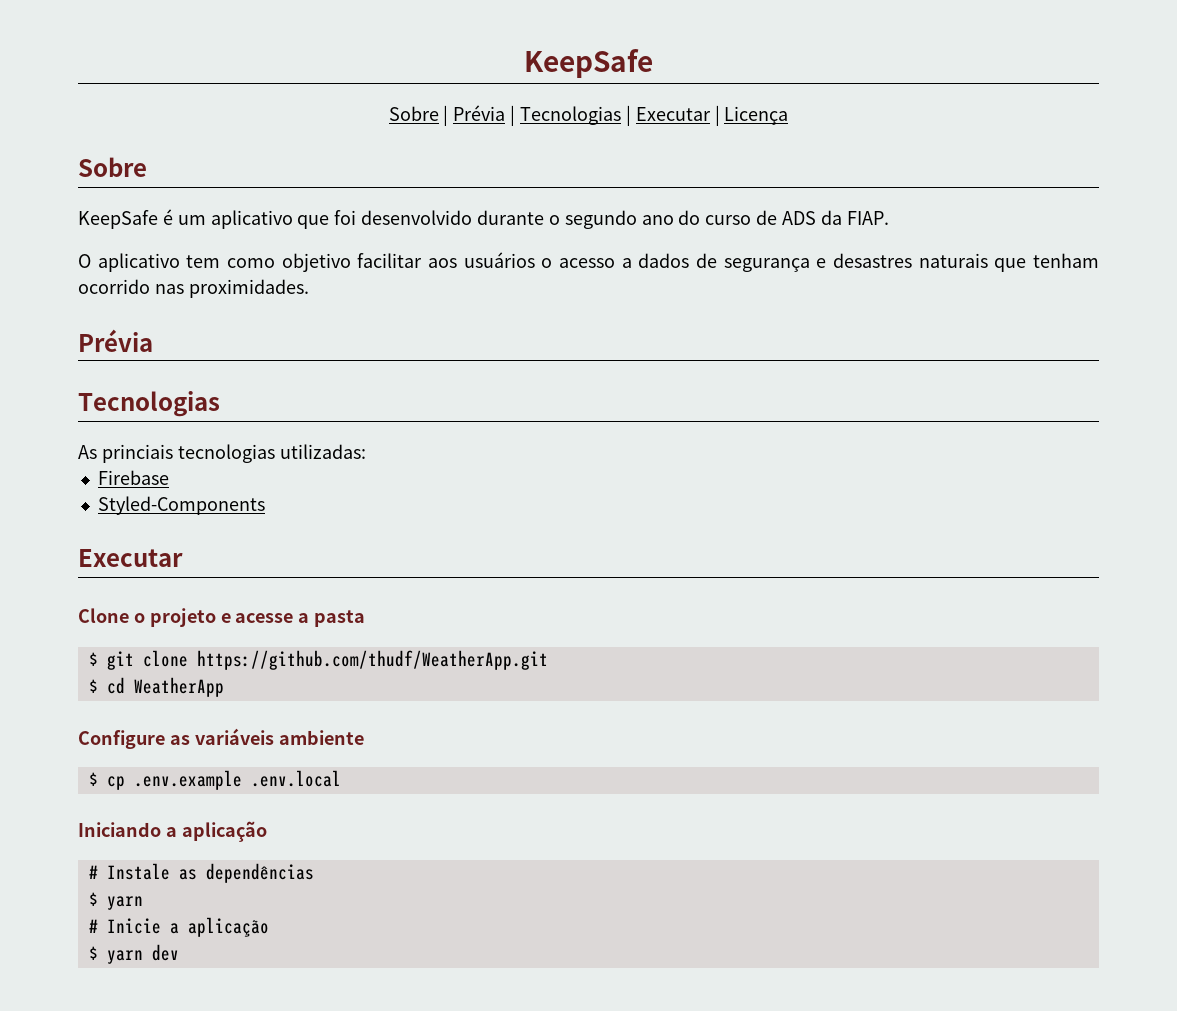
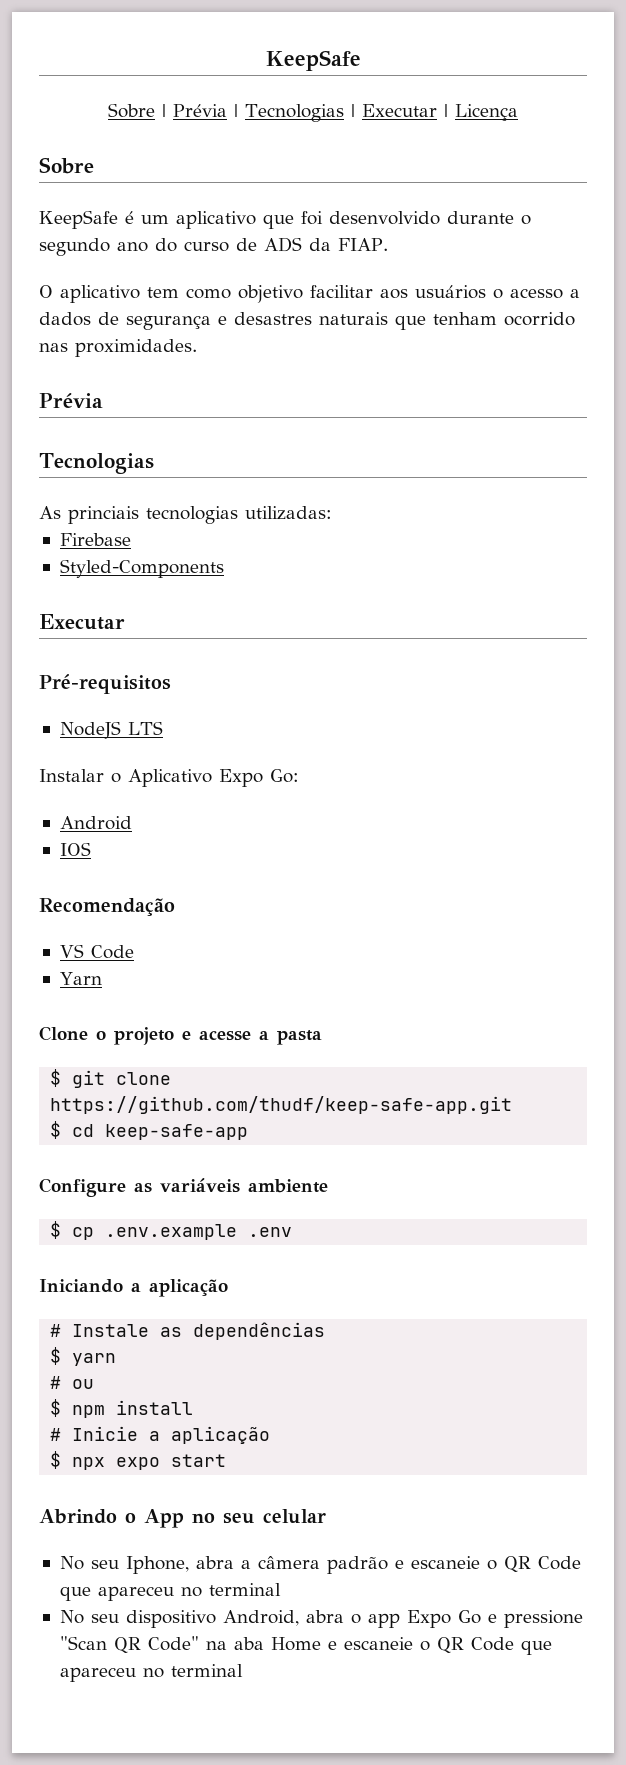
(183, 558) none -> [39,674,171,694] [59,721,163,739] [39,769,299,787] [59,816,132,830] [59,842,91,856] [39,898,175,916] [59,944,134,959] [59,972,102,985] // Pré-requisitos // NodeJS LTS // Instalar o Aplicativo Expo Go: // Android // IOS // Recomendação // VS Code // Yarn
[196,650,548,670] https://github.com/thudf/WeatherApp.git -> [50,1096,513,1114] https://github.com/thudf/keep-safe-app.git
[133,677,224,697] WeatherApp -> [105,1124,249,1140] keep-safe-app
[250,770,341,787] .env.local -> [248,1227,293,1237] .env
(143, 903) none -> [50,1376,95,1389] [50,1399,194,1418] // # ou // $ npm install
[106,944,179,964] yarn dev -> [72,1454,227,1470] [39,1509,326,1528] [59,1556,581,1574] [59,1583,281,1601] [59,1610,583,1628] [59,1636,552,1655] [59,1664,243,1682] npx expo start // Abrindo o App no seu celular // No seu Iphone, abra a câmera padrão e escaneie o QR Code que apareceu no terminal // No seu dispositivo Android, abra o app Expo Go e pressione "Scan QR Code" na aba Home e escaneie o QR Code que apareceu no terminal

